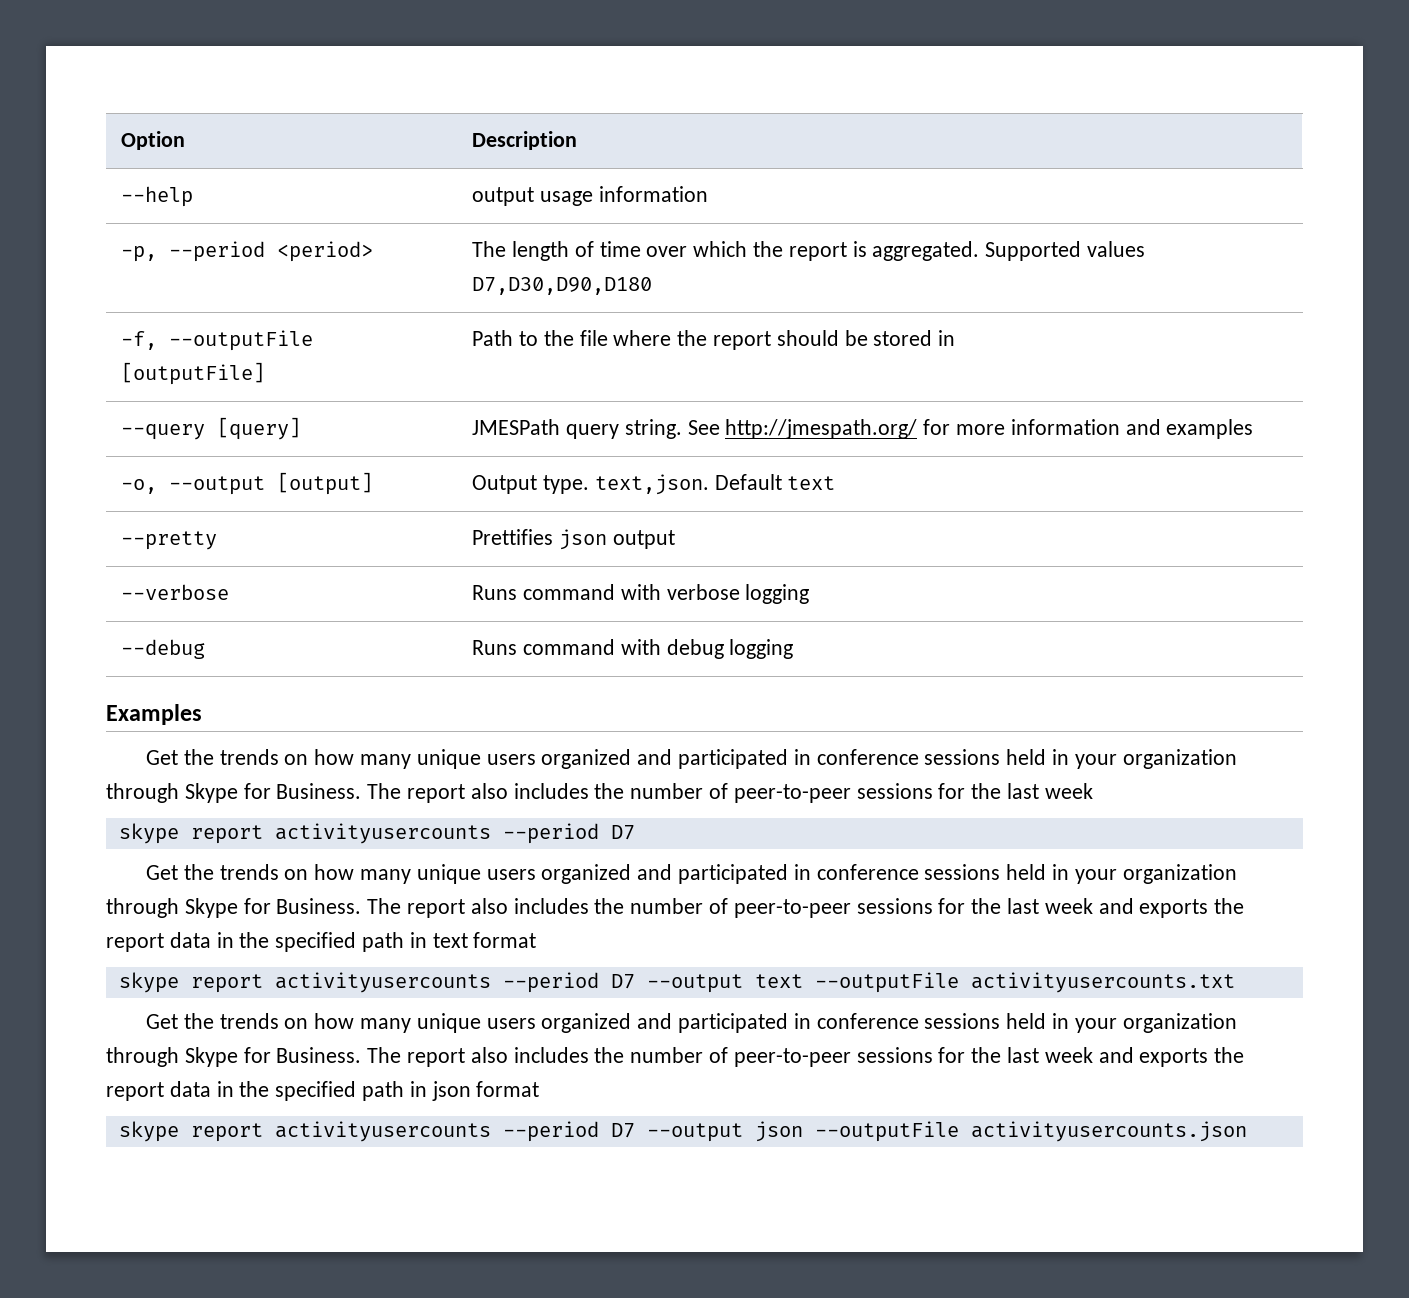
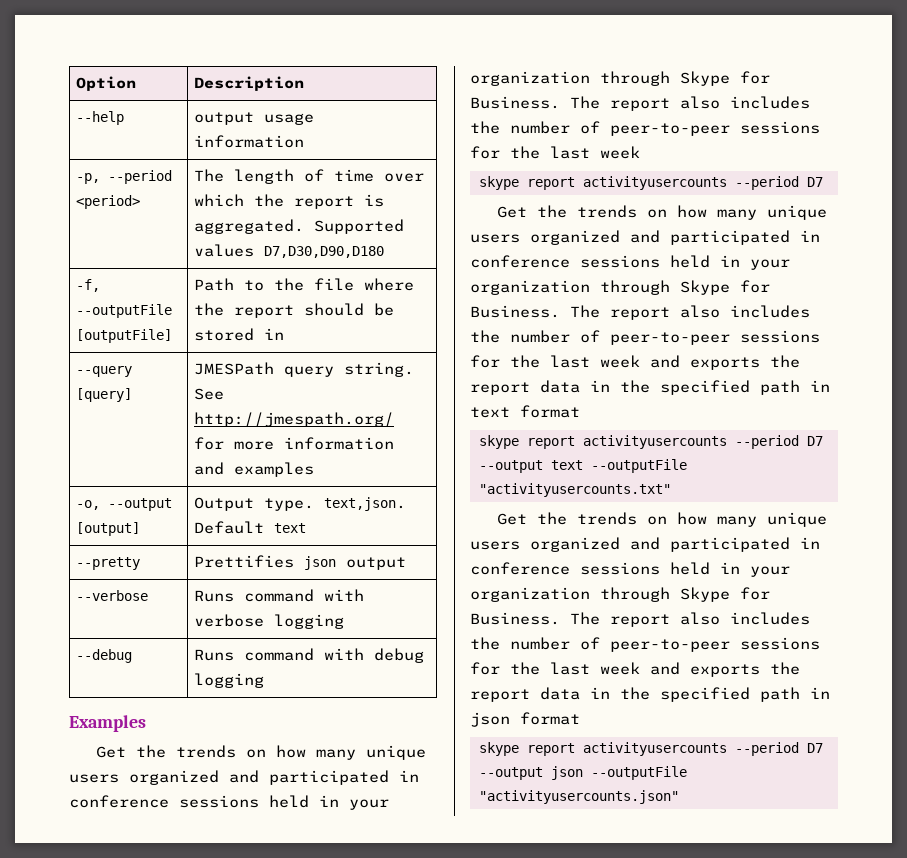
[970,972,1235,993] activityusercounts.txt -> [478,483,671,497] "activityusercounts.txt"
[970,1121,1247,1142] activityusercounts.json -> [478,790,679,804] "activityusercounts.json"

